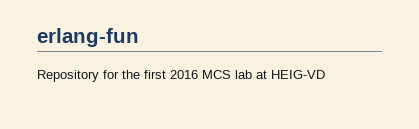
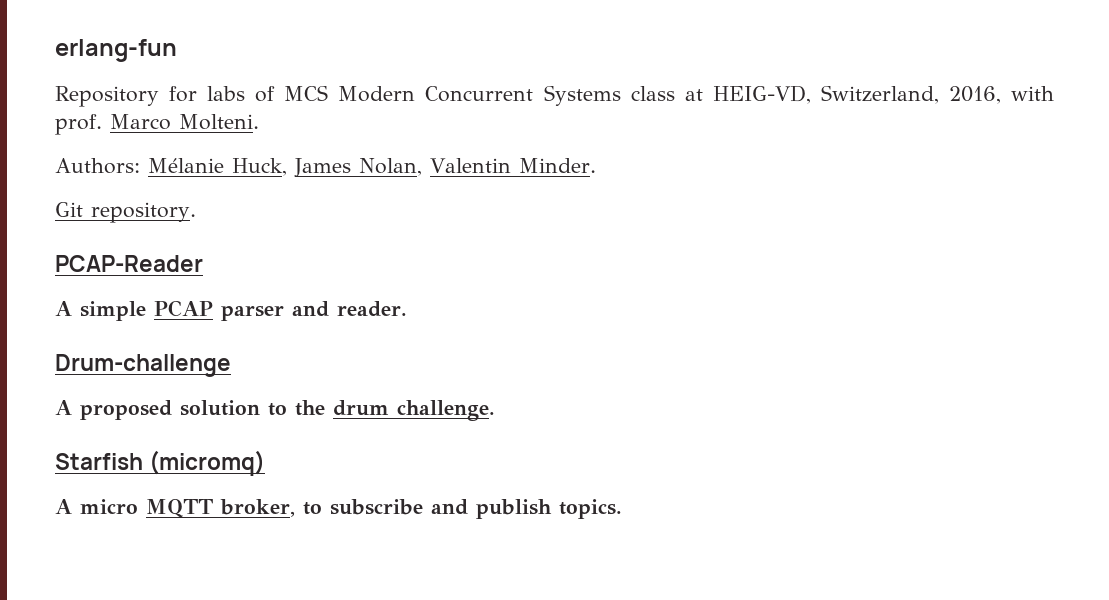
[122,70,325,79] the first 2016 MCS lab at HEIG-VD -> [207,85,1054,106] [55,114,259,135] [55,158,596,177] [55,202,196,223] [55,255,203,272] [55,300,407,321] [55,354,231,377] [55,400,495,421] [55,450,266,476] [55,499,622,519] labs of MCS Modern Concurrent Systems class at HEIG-VD, Switzerland, 2016, with prof. Marco Molteni. // Authors: Mélanie Huck, James Nolan, Valentin Minder. // Git repository. // PCAP-Reader // A simple PCAP parser and reader. // Drum-challenge // A proposed solution to the drum challenge. // Starfish (micromq) // A micro MQTT broker, to subscribe and publish topics.

